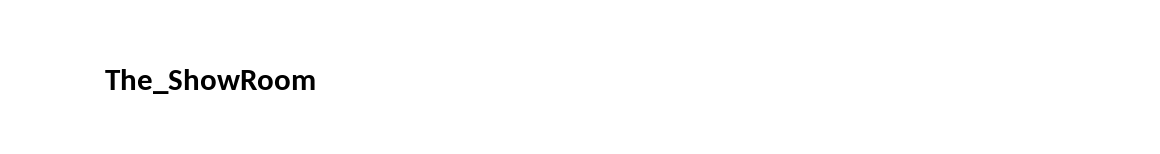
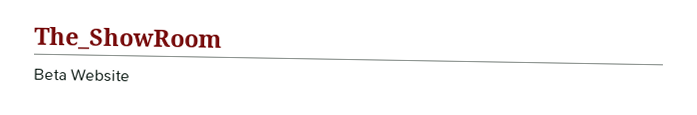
(316, 81) none -> [33,68,131,83] // Beta Website

